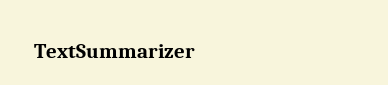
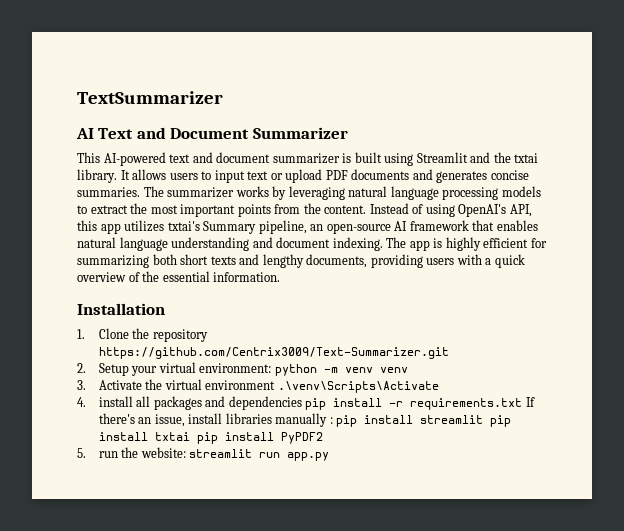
(195, 51) none -> [76,127,348,139] [77,152,539,166] [77,169,529,183] [77,186,541,200] [77,203,532,217] [77,220,538,234] [77,237,547,251] [77,254,525,268] [77,271,281,282] [77,303,165,315] [77,328,208,342] [98,347,449,359] [77,362,408,376] [77,379,439,393] [77,396,535,410] [98,413,512,427] [98,432,323,444] [77,447,330,461] // AI Text and Document Summarizer // This AI-powered text and document summarizer is built using Streamlit and the txtai library. It allows users to input text or upload PDF documents and generates concise summaries. The summarizer works by leveraging natural language processing models to extract the most important points from the content. Instead of using OpenAI's API, this app utilizes txtai's Summary pipeline, an open-source AI framework that enables natural language understanding and document indexing. The app is highly efficient for summarizing both short texts and lengthy documents, providing users with a quick overview of the essential information. // Installation // 1. Clone the repository https://github.com/Centrix3009/Text-Summarizer.git // 2. Setup your virtual environment: python -m venv venv // 3. Activate the virtual environment .\venv\Scripts\Activate // 4. install all packages and dependencies pip install -r requirements.txt If there's an issue, install libraries manually : pip install streamlit pip install txtai pip install PyPDF2 // 5. run the website: streamlit run app.py

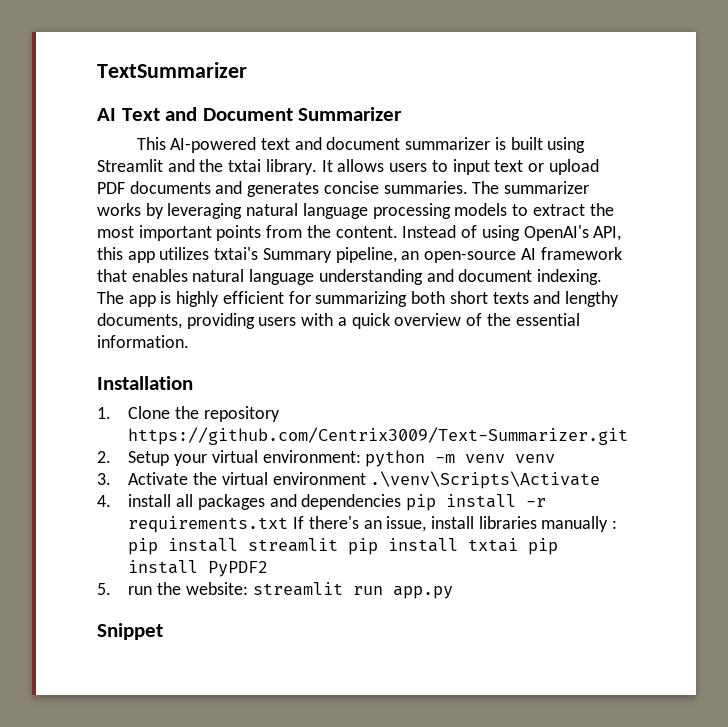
(330, 456) none -> [97,623,163,640] // Snippet

